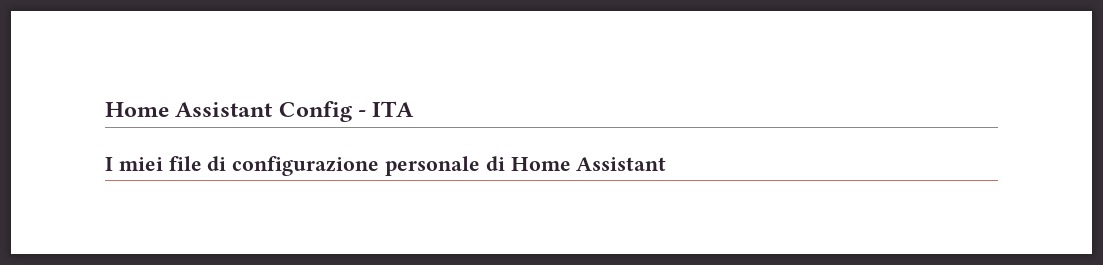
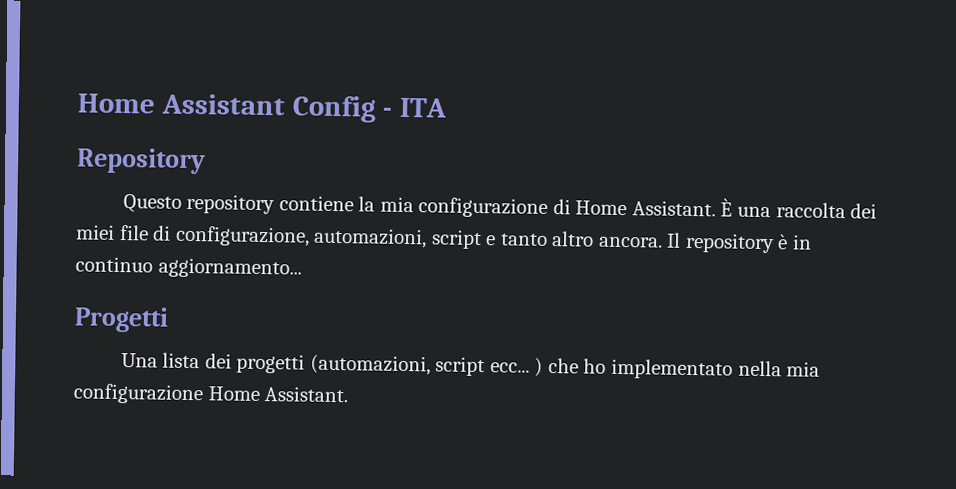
[105,156,667,176] I miei file di configurazione personale di Home Assistant -> [76,147,206,175] [122,193,878,219] [76,224,812,254] [75,256,302,279] [74,306,169,333] [120,352,821,380] [73,383,349,405] Repository // Questo repository contiene la mia configurazione di Home Assistant. È una raccolta dei miei file di configurazione, automazioni, script e tanto altro ancora. Il repository è in continuo aggiornamento... // Progetti // Una lista dei progetti (automazioni, script ecc... ) che ho implementato nella mia configurazione Home Assistant.

